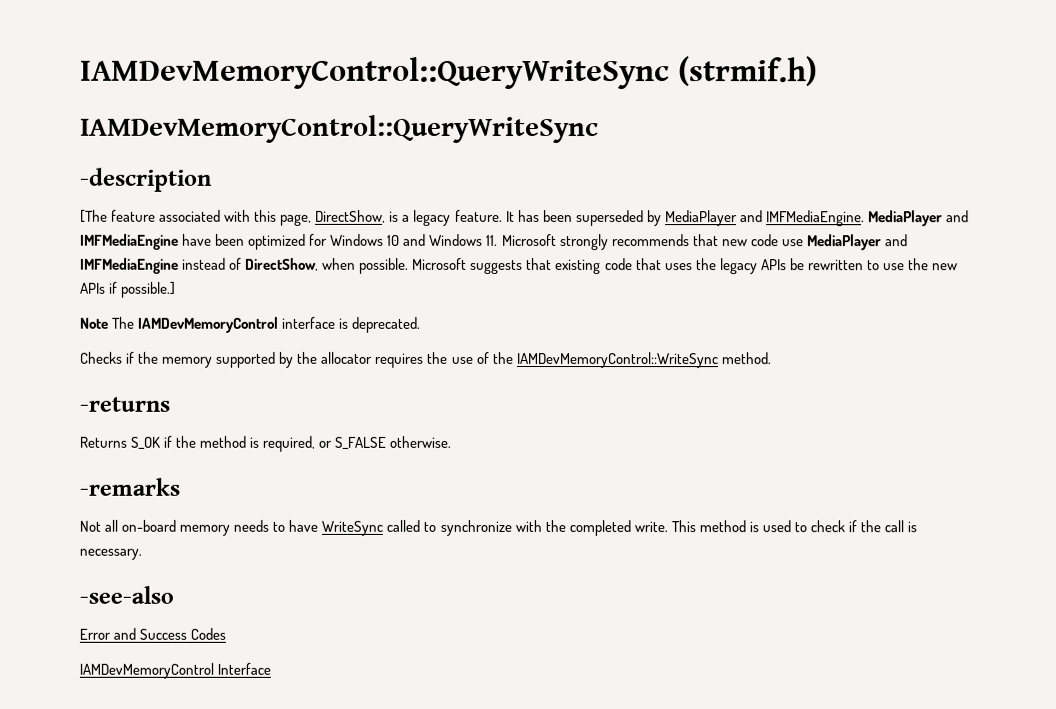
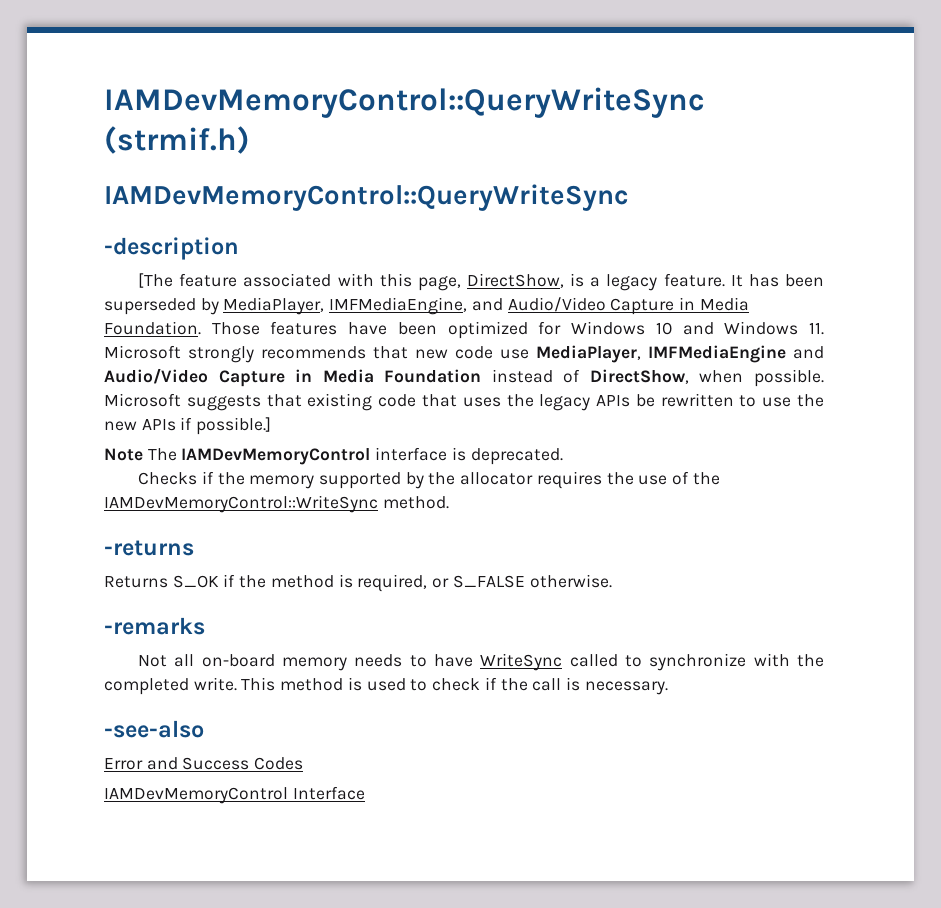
[664,210,969,227] [80,233,179,250] MediaPlayer and IMFMediaEngine. MediaPlayer and IMFMediaEngine -> [223,297,749,315] [104,321,338,335] MediaPlayer, IMFMediaEngine, and Audio/Video Capture in Media Foundation. Those features
[806,234,908,251] [80,257,179,274] MediaPlayer and IMFMediaEngine -> [536,345,824,363] [104,368,482,387] MediaPlayer, IMFMediaEngine and Audio/Video Capture in Media Foundation

